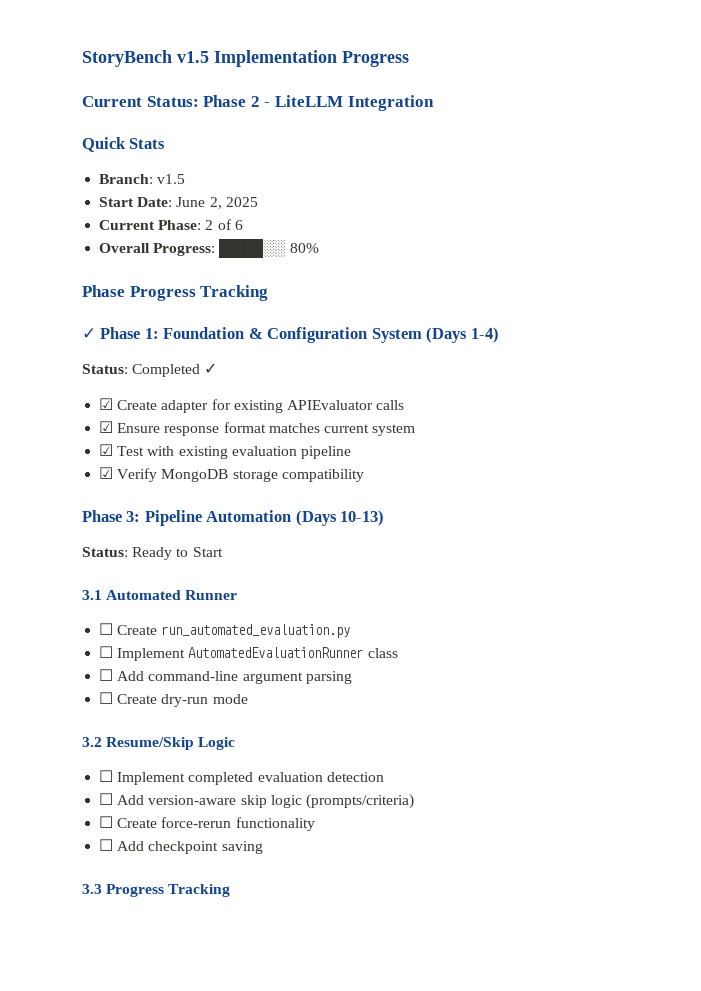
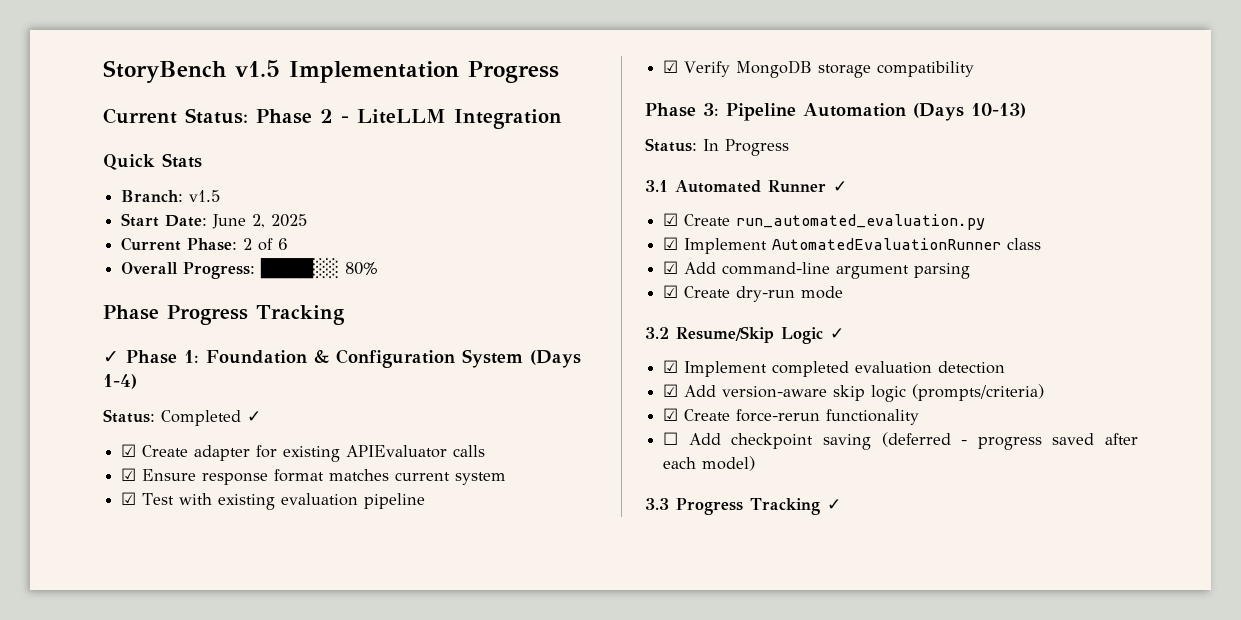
[132,547,223,560] Ready to Start -> [703,139,789,156] In Progress
[99,623,114,635] // ☐ -> [833,181,847,192] [663,213,679,226] ✓ // ☑
[99,646,114,658] ☐ -> [663,237,679,250] ☑
[99,669,114,681] ☐ -> [663,261,679,274] ☑
[99,692,114,704] ☐ -> [663,285,679,298] ☑
[99,770,114,782] // ☐ -> [830,328,844,339] [663,360,679,373] ✓ // ☑
[99,793,114,805] ☐ -> [663,384,679,397] ☑
[99,816,114,828] ☐ -> [663,408,679,421] ☑
(263, 847) none -> [881,432,1138,450] [663,456,756,471] (deferred - progress saved after each model)
(231, 890) none -> [826,499,841,510] ✓

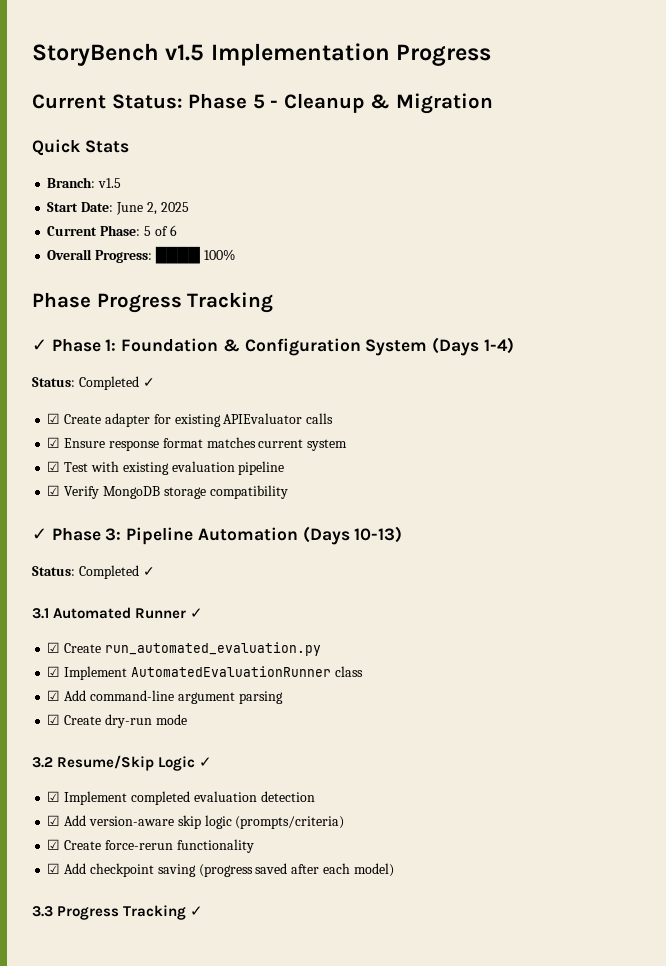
[320,109,562,129] 2 - LiteLLM Integration -> [252,93,493,114] 5 - Cleanup & Migration
[243,238,253,250] 2 -> [143,226,151,236] 5
[260,258,379,279] ████░░ 80% -> [154,246,235,264] ████ 100%
(975, 69) none -> [32,528,47,540] ✓
[703,139,789,156] In Progress -> [78,565,155,579] Completed ✓
[663,432,679,445] ☐ -> [47,863,61,874] ☑
[881,432,1042,450] (deferred - progress -> [198,864,253,877] (progress

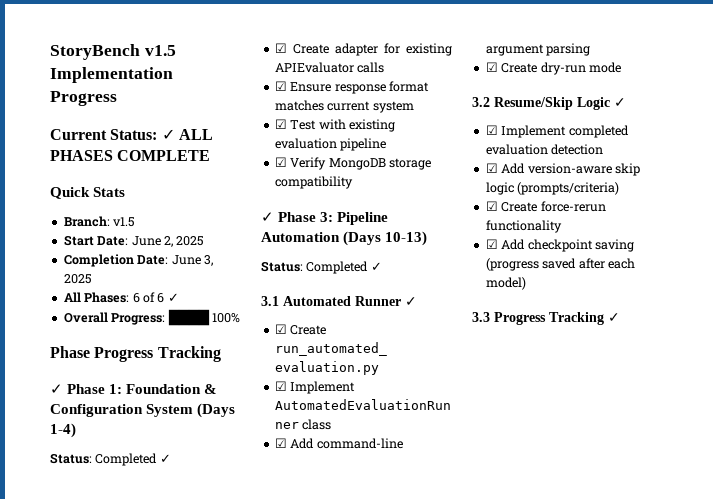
[188,93,493,114] Phase 5 - Cleanup & Migration -> [161,129,213,140] [50,150,211,161] ✓ ALL PHASES COMPLETE
[47,225,151,236] Current Phase: 5 -> [63,254,213,267] [63,274,92,284] [63,292,140,303] Completion Date: June 3, 2025 // All Phases: 6
(177, 230) none -> [167,293,179,302] ✓

